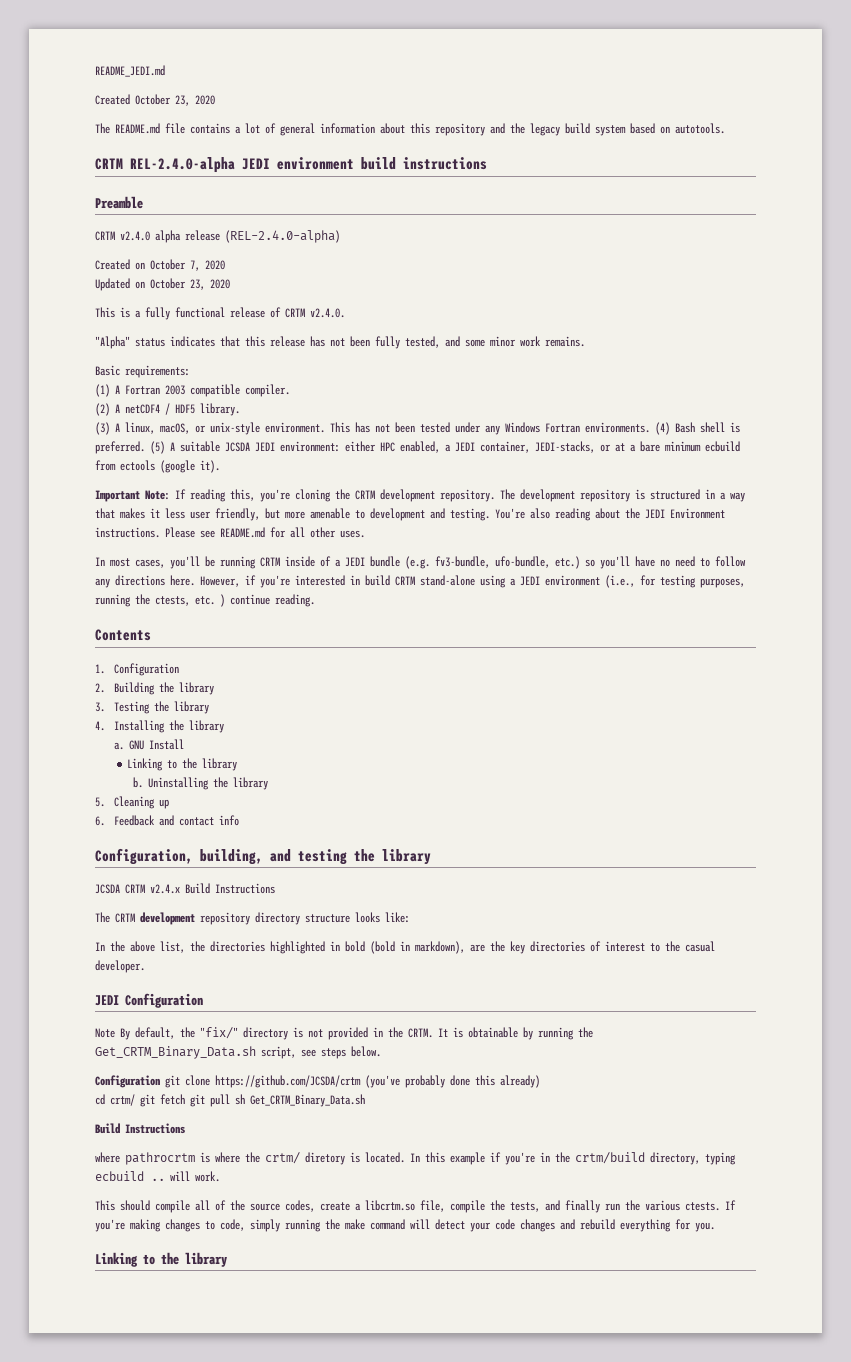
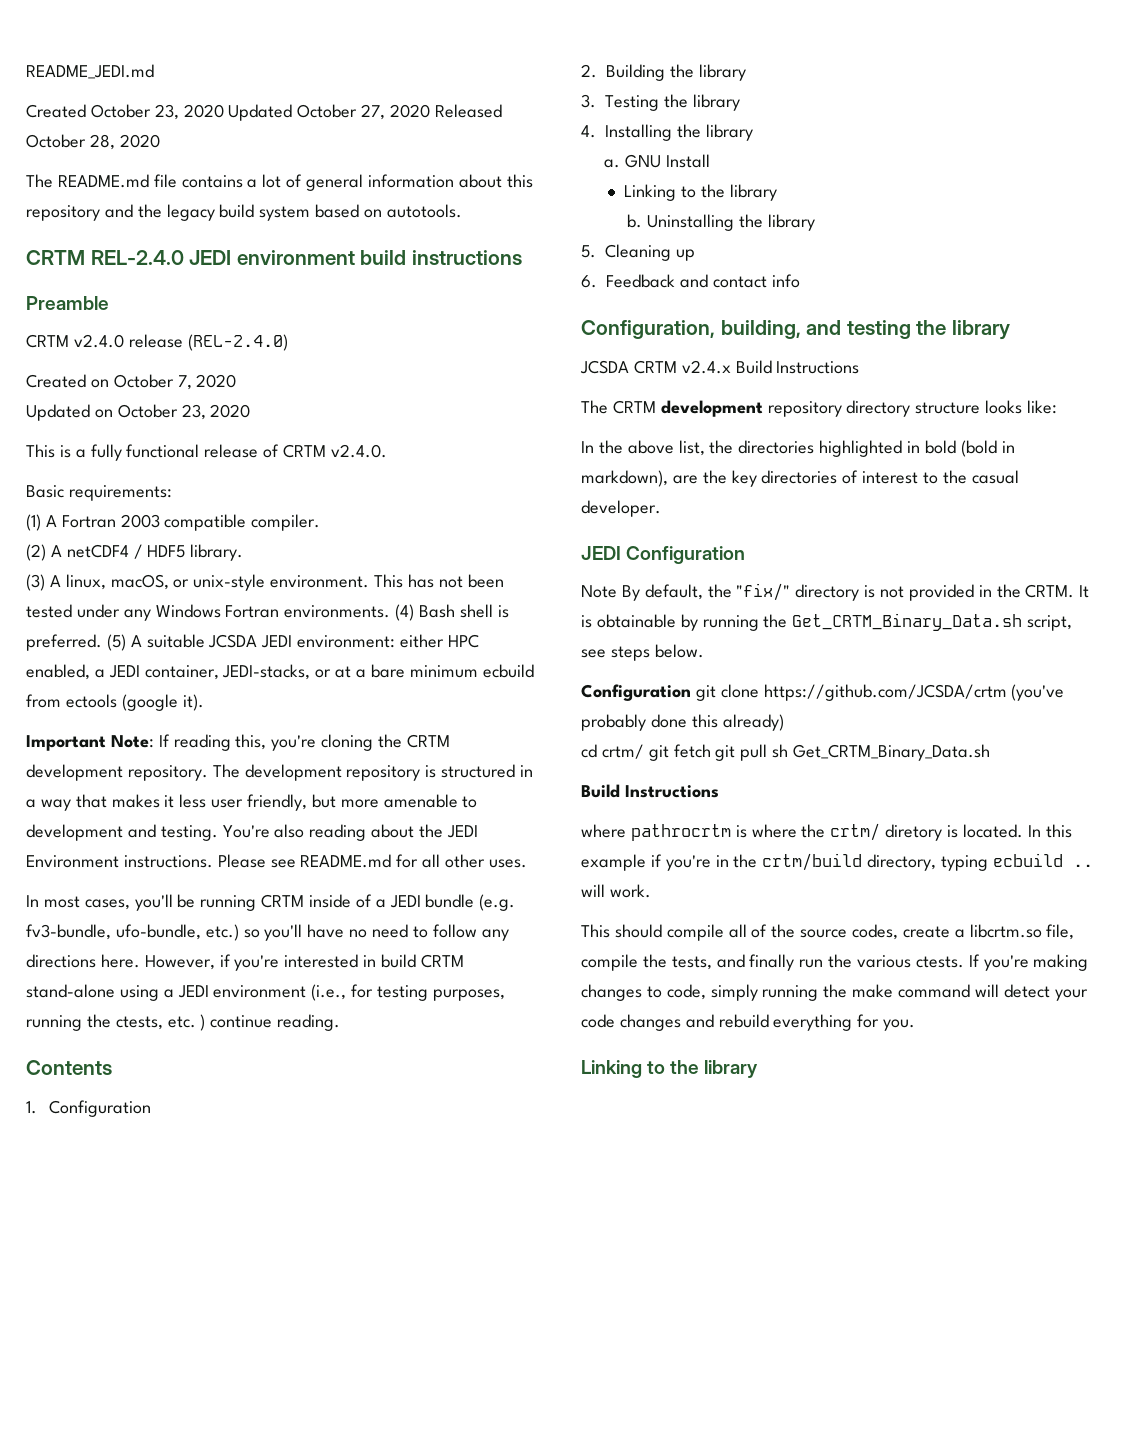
(215, 100) none -> [228,104,502,121] [26,134,160,150] Updated October 27, 2020 Released October 28, 2020
[130,157,235,173] REL-2.4.0-alpha -> [90,250,184,265] REL-2.4.0
[155,230,340,243] alpha release (REL-2.4.0-alpha) -> [128,334,288,351] release (REL-2.4.0)
[95,336,585,349] // "Alpha" status indicates that this release has not been fully tested, and some minor work remains. -> (387, 451) none

